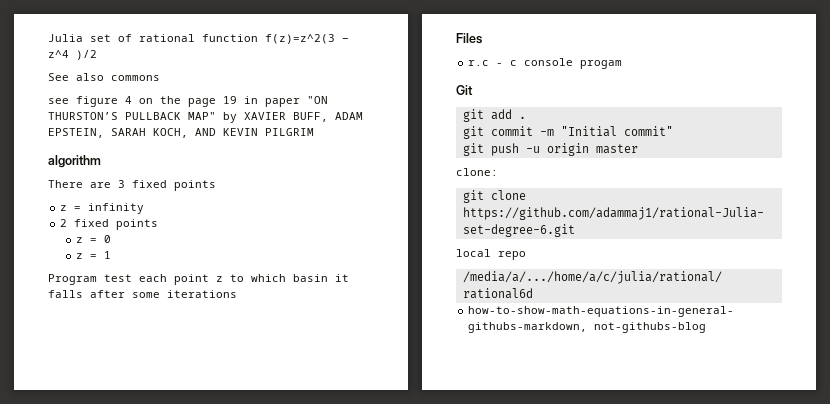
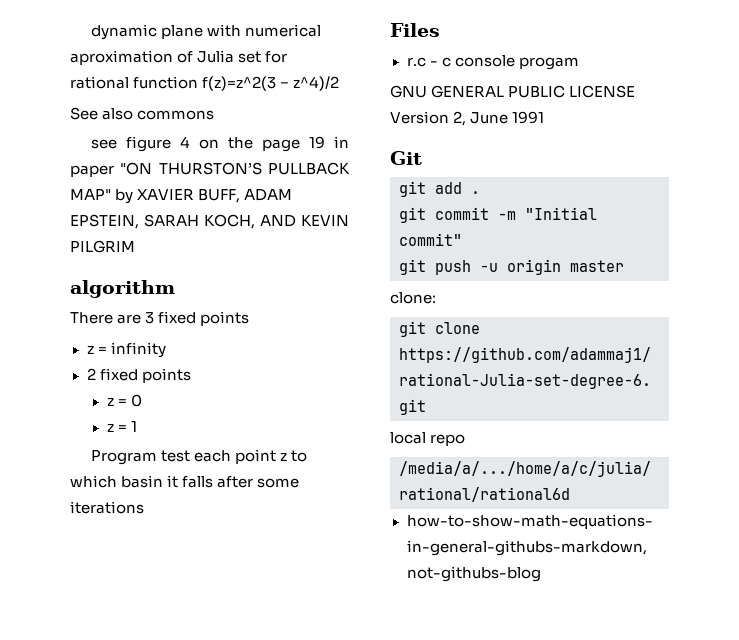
(48, 38) none -> [90,24,321,40] [70,50,194,65] dynamic plane with numerical aproximation of
[118,34,132,42] of -> [265,51,288,63] for
[48,50,97,60] z^4 )/2 -> [293,76,340,91] z^4)/2
(623, 64) none -> [390,85,636,98] [390,111,545,126] // GNU GENERAL PUBLIC LICENSE Version 2, June 1991

